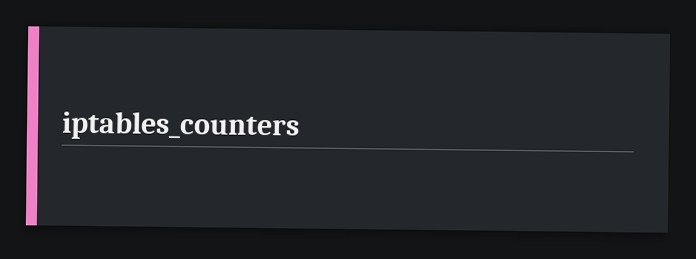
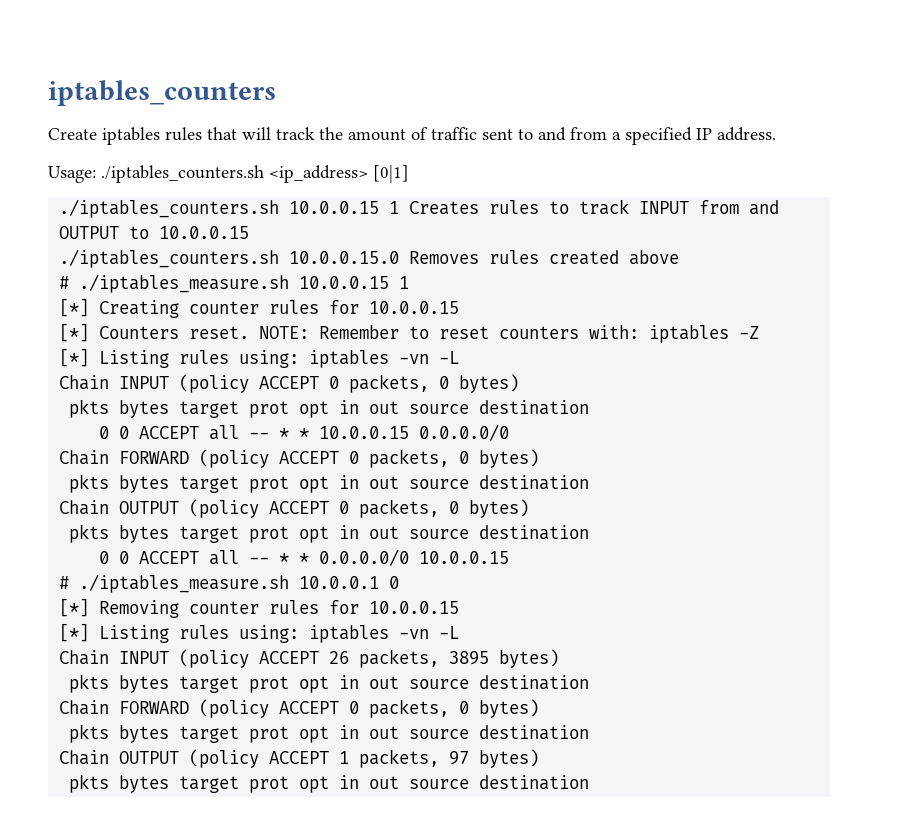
(300, 126) none -> [48,127,776,145] [48,165,409,183] [59,199,780,218] [59,226,250,239] [59,249,680,268] [59,274,410,293] [59,298,460,318] [59,323,760,343] [59,348,460,368] [59,374,520,393] [69,399,590,418] [99,424,510,441] [59,449,540,468] [69,474,590,493] [59,499,530,518] [69,524,590,543] [99,549,510,566] [59,574,400,593] [59,598,460,618] [59,623,460,643] [59,649,560,668] [69,674,590,693] [59,699,540,718] [69,724,590,743] [59,749,540,768] [69,774,590,793] // Create iptables rules that will track the amount of traffic sent to and from a specified IP address. // Usage: ./iptables_counters.sh <ip_address> [0|1] // ./iptables_counters.sh 10.0.0.15 1 Creates rules to track INPUT from and OUTPUT to 10.0.0.15 // ./iptables_counters.sh 10.0.0.15.0 Removes rules created above // # ./iptables_measure.sh 10.0.0.15 1 // [*] Creating counter rules for 10.0.0.15 // [*] Counters reset. NOTE: Remember to reset counters with: iptables -Z // [*] Listing rules using: iptables -vn -L // Chain INPUT (policy ACCEPT 0 packets, 0 bytes) // pkts bytes target prot opt in out source destination // 0 0 ACCEPT all -- * * 10.0.0.15 0.0.0.0/0 // Chain FORWARD (policy ACCEPT 0 packets, 0 bytes) // pkts bytes target prot opt in out source destination // Chain OUTPUT (policy ACCEPT 0 packets, 0 bytes) // pkts bytes target prot opt in out source destination // 0 0 ACCEPT all -- * * 0.0.0.0/0 10.0.0.15 // # ./iptables_measure.sh 10.0.0.1 0 // [*] Removing counter rules for 10.0.0.15 // [*] Listing rules using: iptables -vn -L // Chain INPUT (policy ACCEPT 26 packets, 3895 bytes) // pkts bytes target prot opt in out source destination // Chain FORWARD (policy ACCEPT 0 packets, 0 bytes) // pkts bytes target prot opt in out source destination // Chain OUTPUT (policy ACCEPT 1 packets, 97 bytes) // pkts bytes target prot opt in out source destination

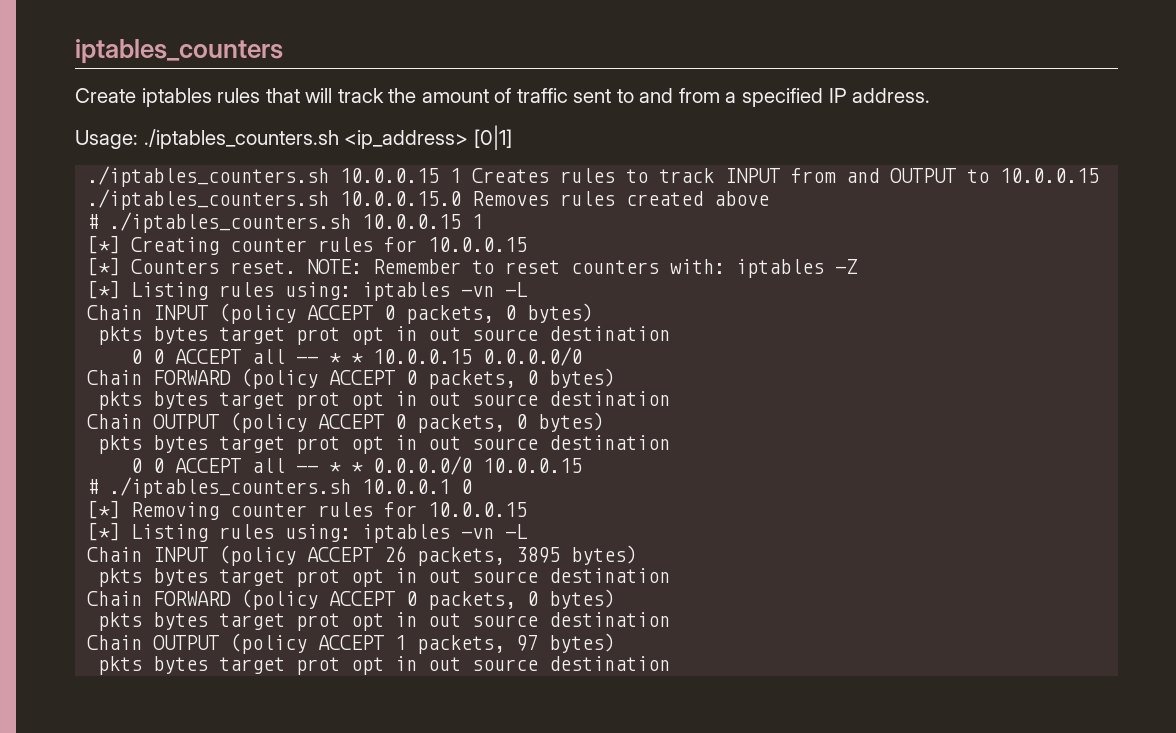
[79,274,290,293] ./iptables_measure.sh -> [109,212,352,233] ./iptables_counters.sh
[79,574,290,593] ./iptables_measure.sh -> [109,477,352,498] ./iptables_counters.sh

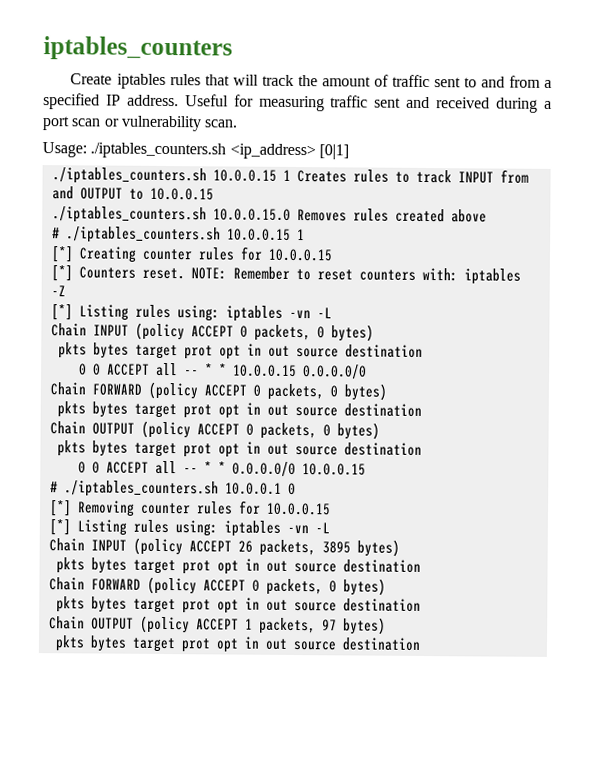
(931, 95) none -> [184,94,553,113] [42,115,239,132] Useful for measuring traffic sent and received during a port scan or vulnerability scan.

